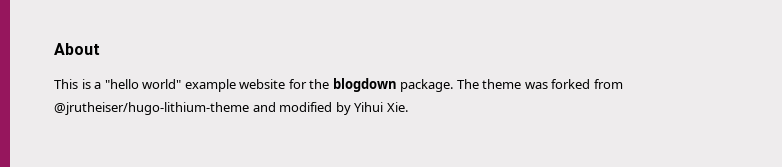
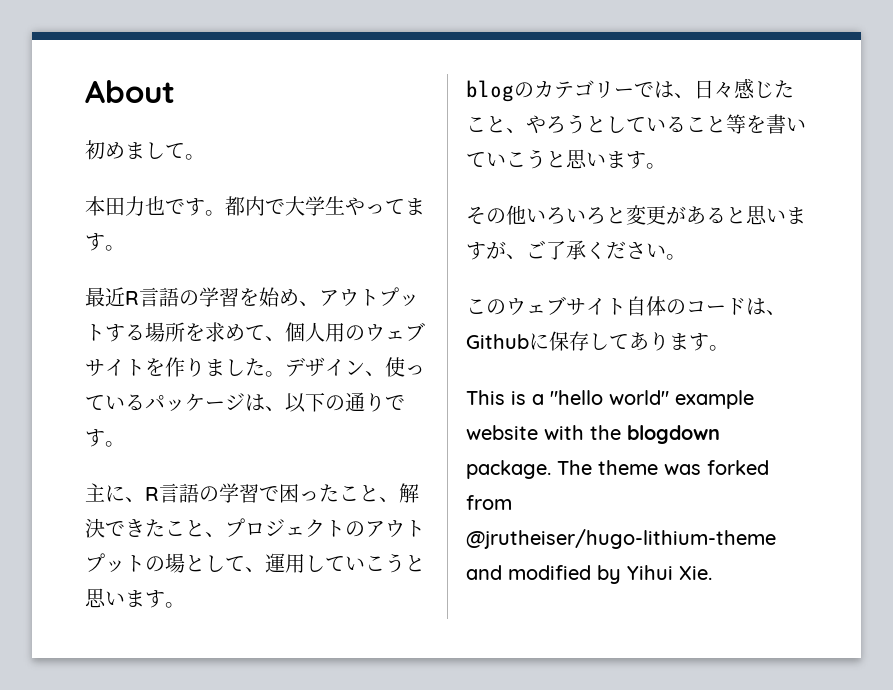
(100, 49) none -> [85,140,205,160] [85,196,425,216] [85,233,125,251] [85,287,419,307] [85,322,425,342] [85,357,425,377] [85,392,405,413] [85,429,125,447] [85,483,419,503] [85,518,425,538] [85,553,425,573] [85,588,185,608] [466,78,794,102] [466,114,806,134] [466,149,666,169] [466,205,806,225] [466,240,686,260] [466,296,786,316] [466,331,729,351] // 初めまして。 // 本田力也です。都内で大学生やってます。 // 最近R言語の学習を始め、アウトプットする場所を求めて、個人用のウェブサイトを作りました。デザイン、使っているパッケージは、以下の通りです。 // 主に、R言語の学習で困ったこと、解決できたこと、プロジェクトのアウトプットの場として、運用していこうと思います。 // blogのカテゴリーでは、日々感じたこと、やろうとしていること等を書いていこうと思います。 // その他いろいろと変更があると思いますが、ご了承ください。 // このウェブサイト自体のコードは、Githubに保存してあります。
[288,79,307,89] for -> [544,425,584,440] with

